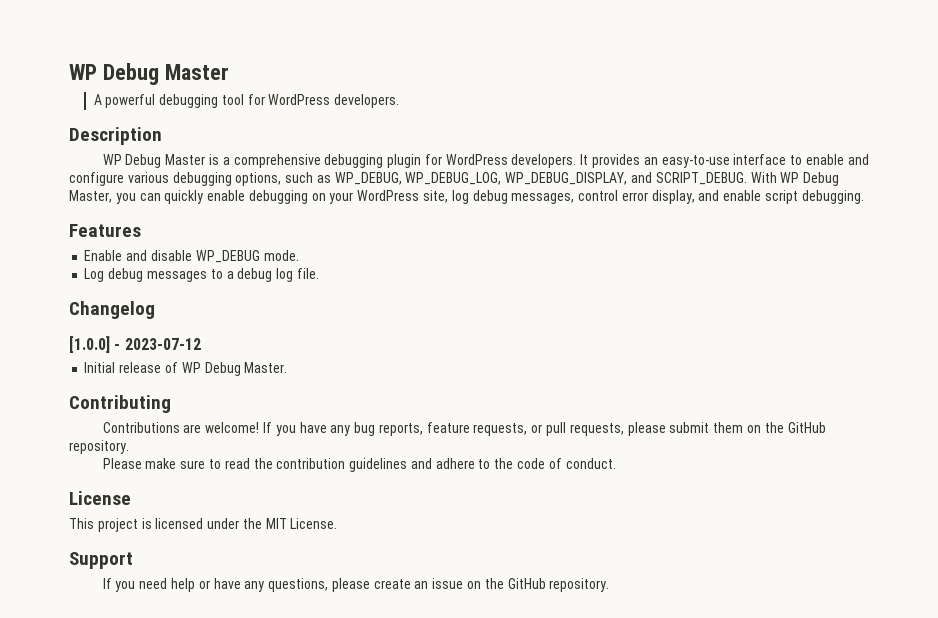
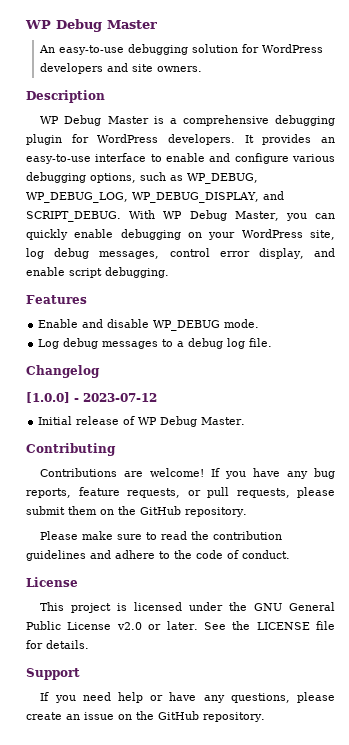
[93,94,400,108] A powerful debugging tool for WordPress developers. -> [39,44,324,55] [40,63,203,74] An easy-to-use debugging solution for WordPress developers and site owners.
[265,518,338,529] MIT License. -> [254,602,336,611] [26,621,335,630] [26,640,89,649] GNU General Public License v2.0 or later. See the LICENSE file for details.

